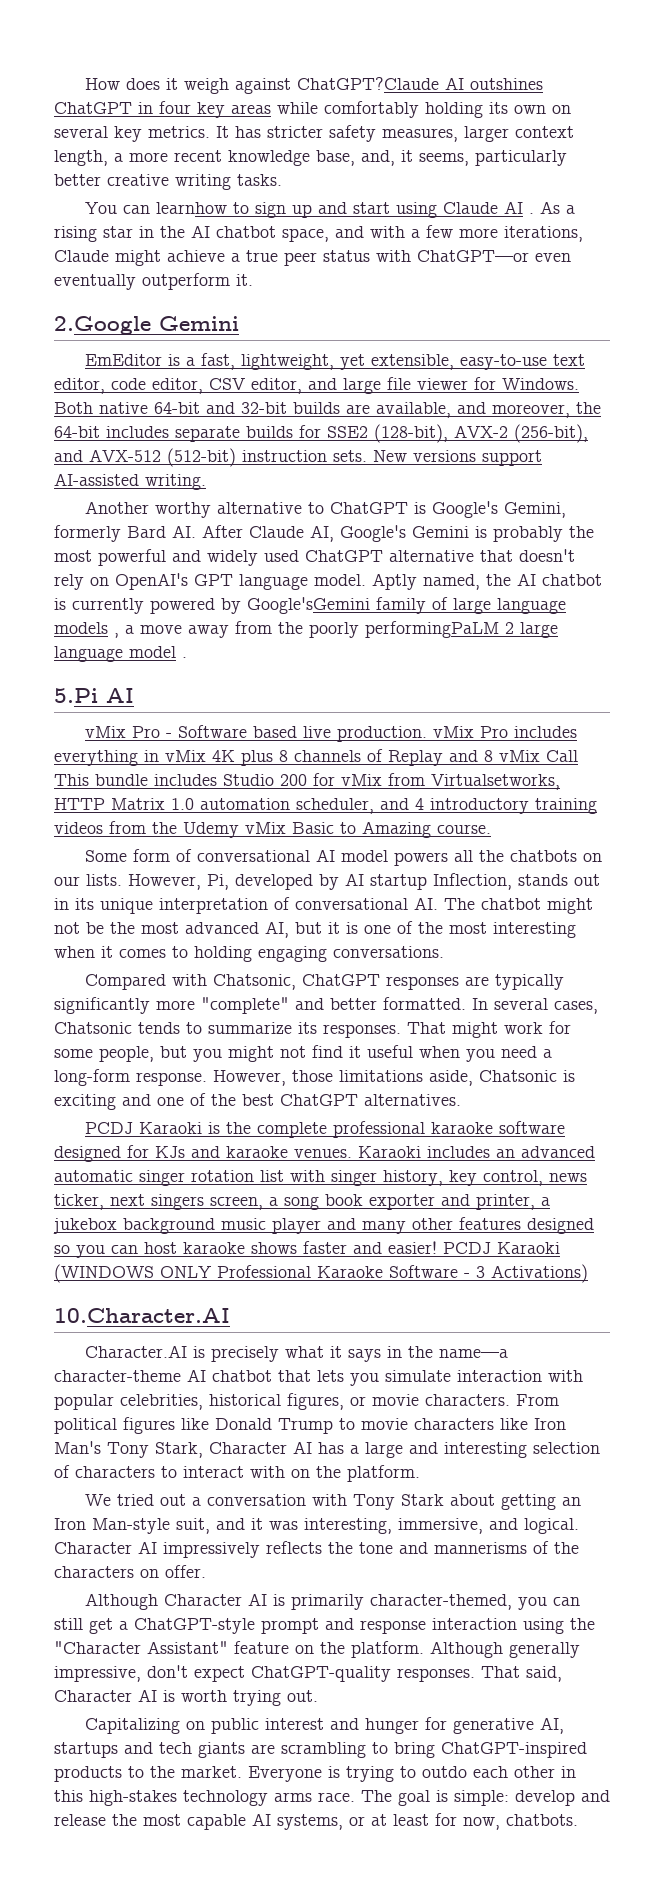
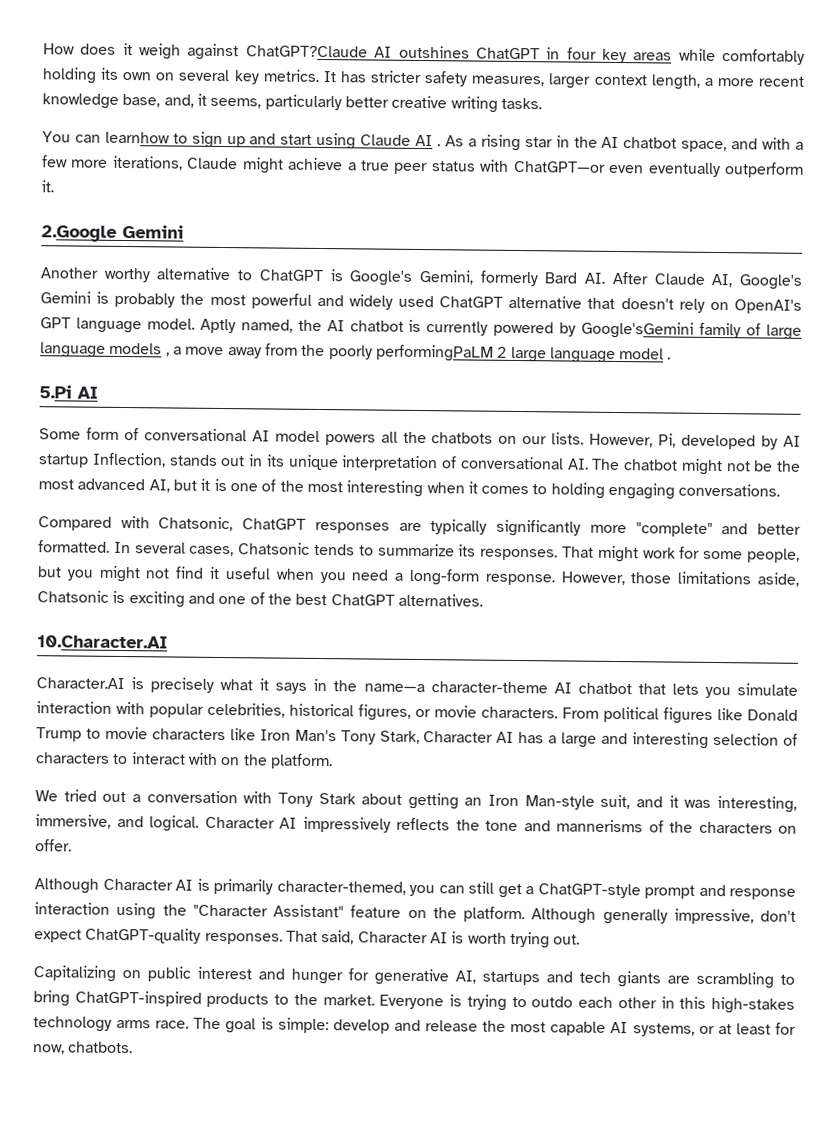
[85,353,586,370] [54,377,579,394] [54,402,601,418] [54,424,588,443] [54,448,542,467] [54,473,206,490] // EmEditor is a fast, lightweight, yet extensible, easy-to-use text editor, code editor, CSV editor, and large file viewer for Windows. Both native 64-bit and 32-bit builds are available, and moreover, the 64-bit includes separate builds for SSE2 (128-bit), AVX-2 (256-bit), and AVX-512 (512-bit) instruction sets. New versions support AI-assisted writing. -> (184, 231) none
[85,725,578,742] [54,749,578,766] [54,773,560,790] [54,798,597,814] [54,821,491,838] // vMix Pro - Software based live production. vMix Pro includes everything in vMix 4K plus 8 channels of Replay and 8 vMix Call This bundle includes Studio 200 for vMix from Virtualsetworks, HTTP Matrix 1.0 automation scheduler, and 4 introductory training videos from the Udemy vMix Basic to Amazing course. -> (98, 392) none
[85,1121,566,1138] [54,1145,595,1162] [54,1170,587,1186] [54,1194,550,1210] [53,1217,594,1234] [54,1241,560,1258] [54,1264,588,1283] // PCDJ Karaoki is the complete professional karaoke software designed for KJs and karaoke venues. Karaoki includes an advanced automatic singer rotation list with singer history, key control, news ticker, next singers screen, a song book exporter and printer, a jukebox background music player and many other features designed so you can host karaoke shows faster and easier! PCDJ Karaoki (WINDOWS ONLY Professional Karaoke Software - 3 Activations) -> (483, 600) none

